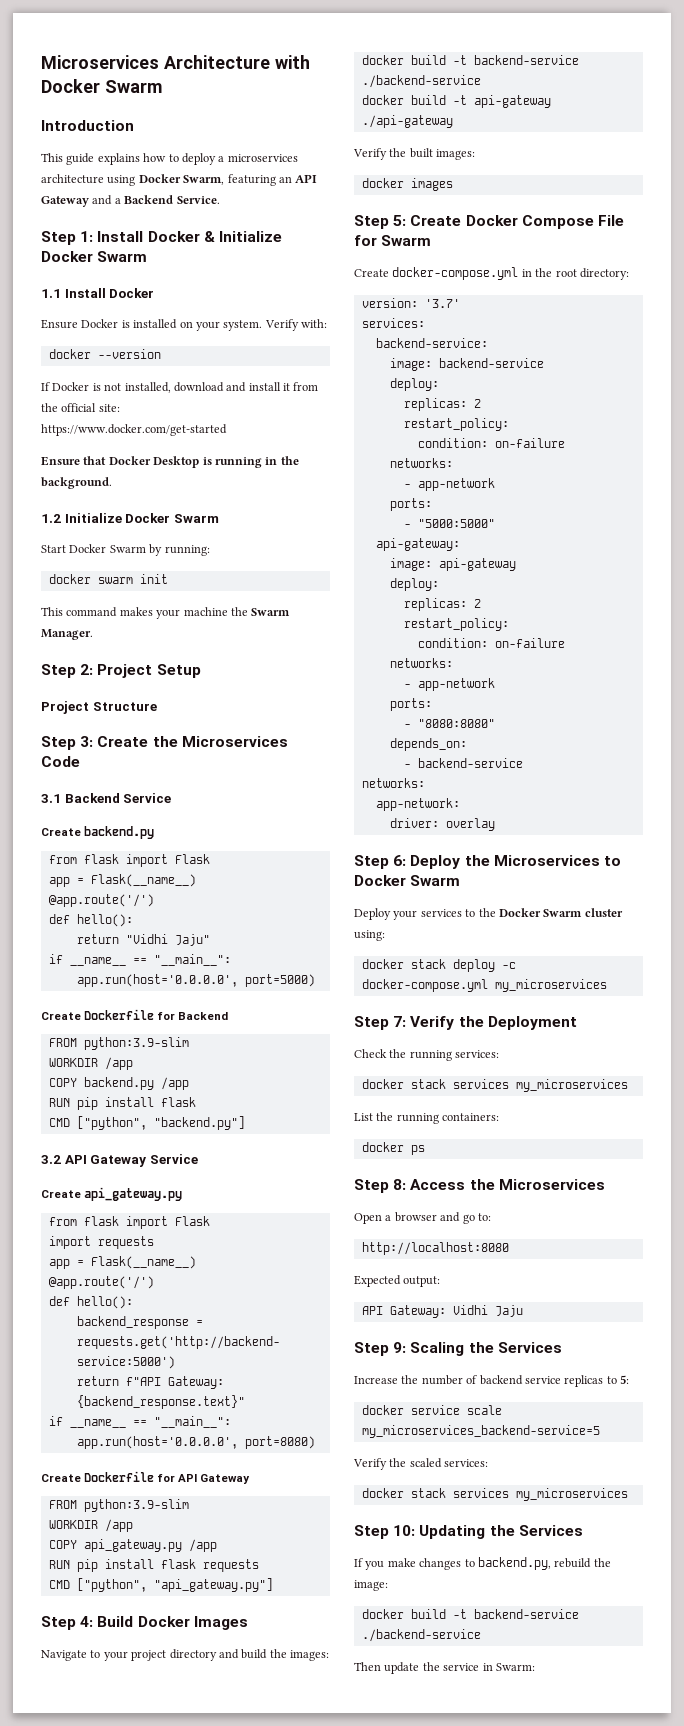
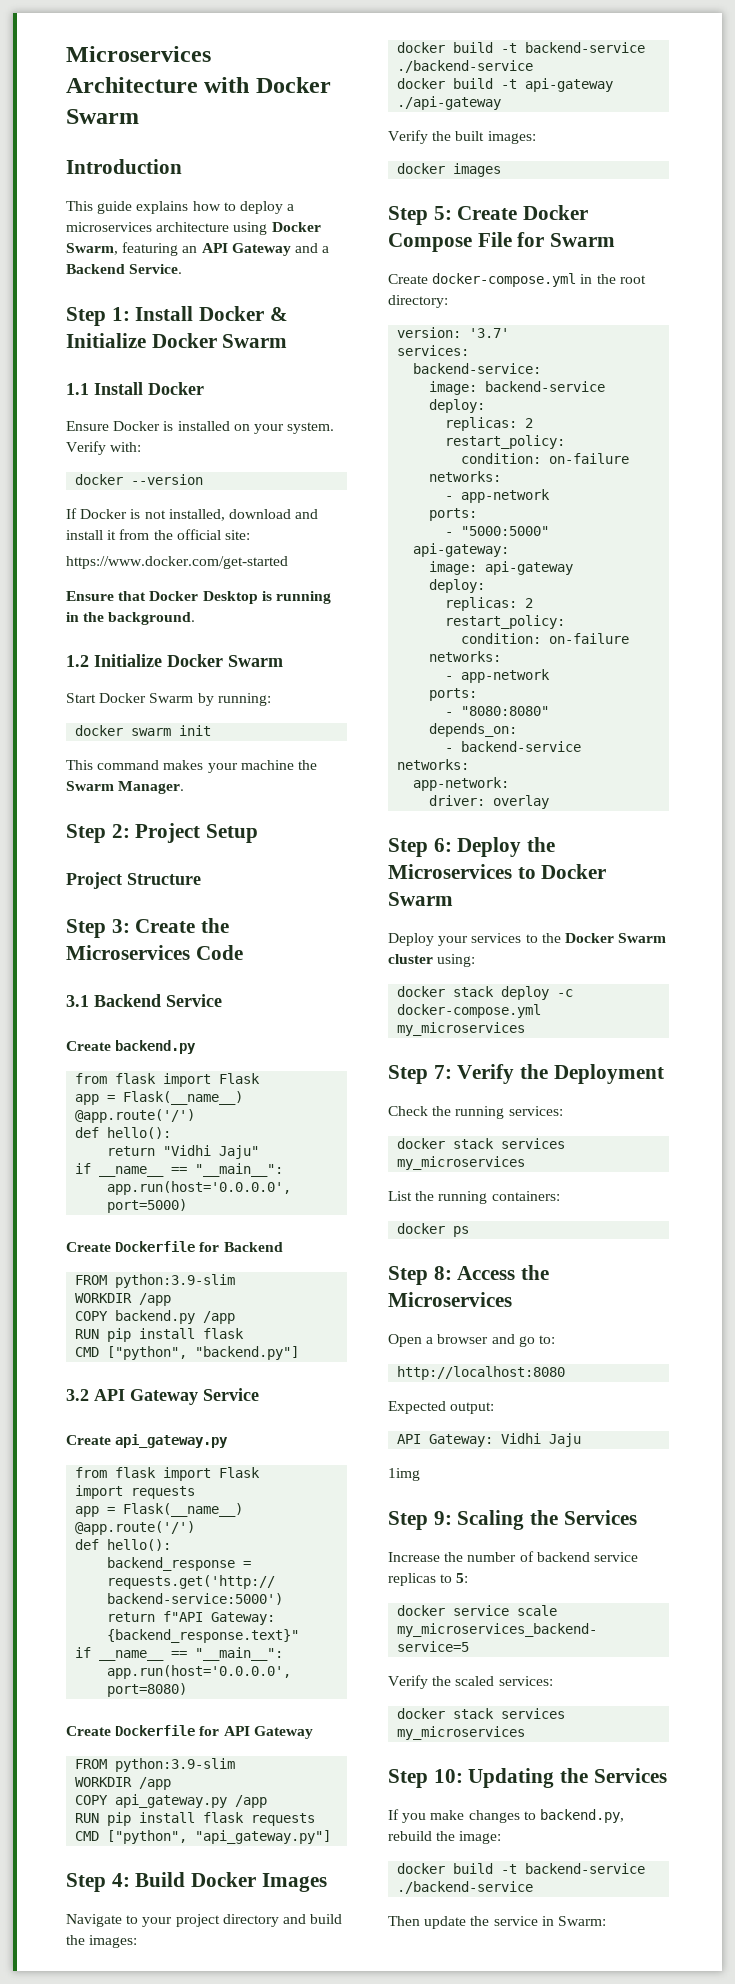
(523, 1311) none -> [388,1468,420,1481] // 1img

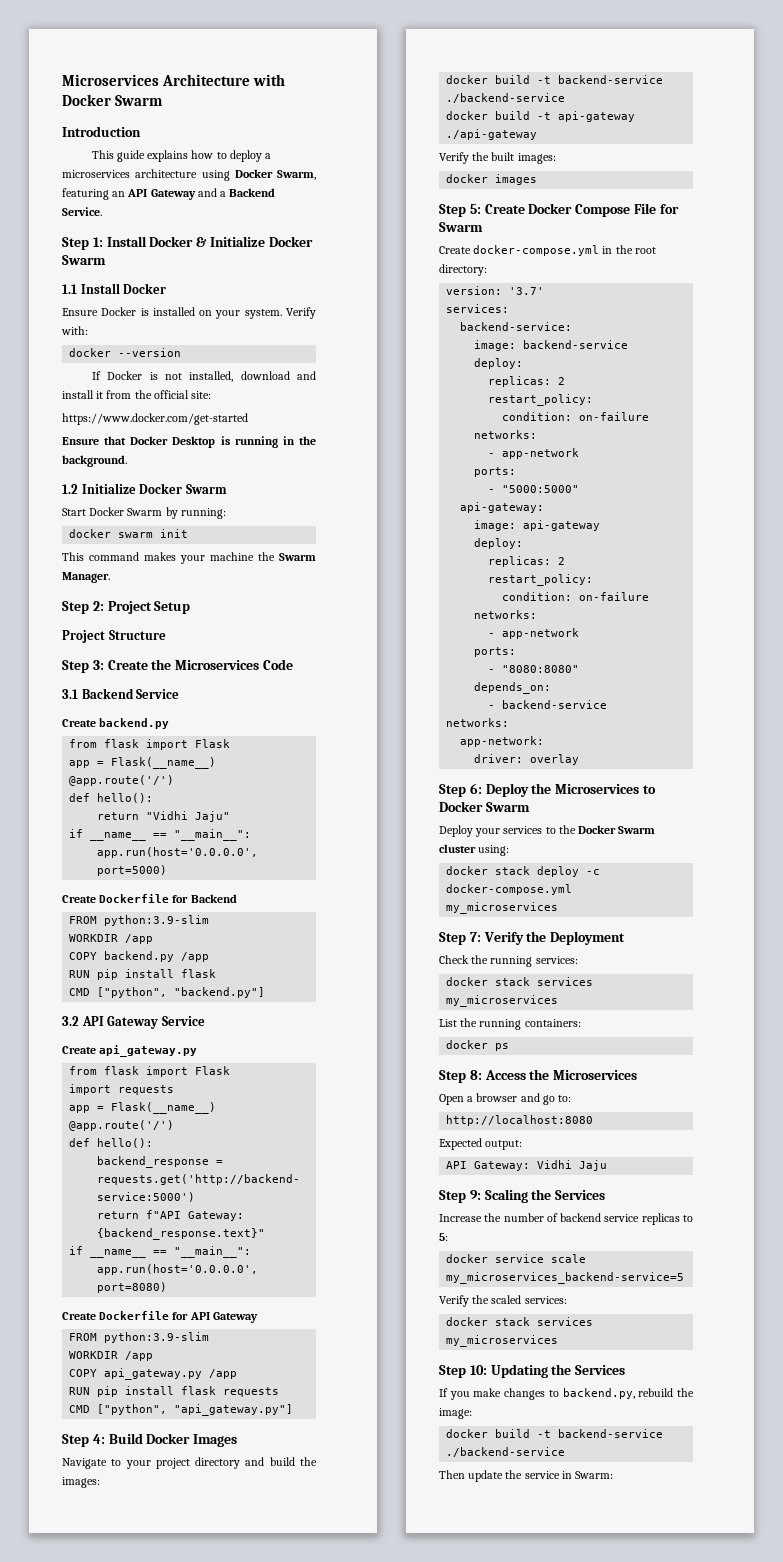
[388,1468,420,1481] // 1img -> (608, 1165) none

